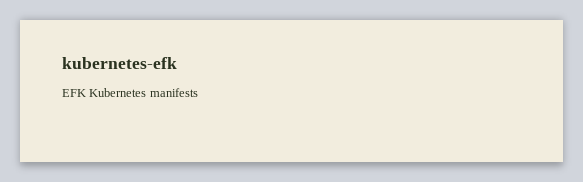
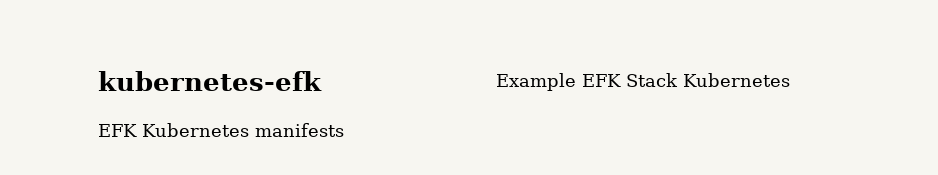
(198, 92) none -> [496,73,790,91] // Example EFK Stack Kubernetes

